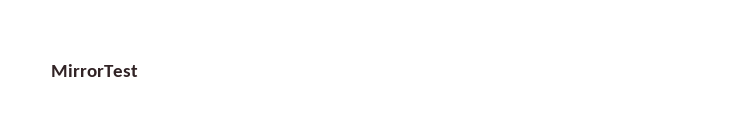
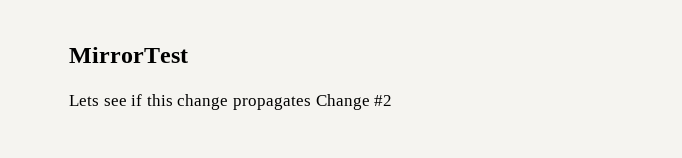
(138, 70) none -> [69,94,393,110] // Lets see if this change propagates Change #2

